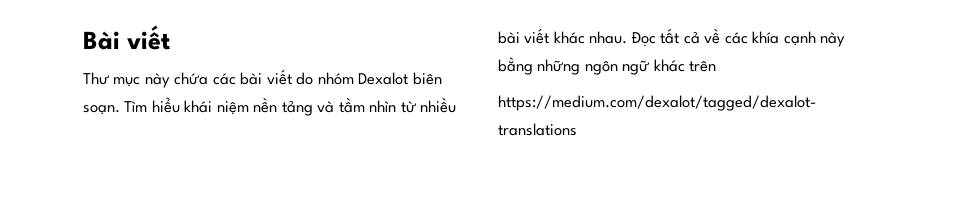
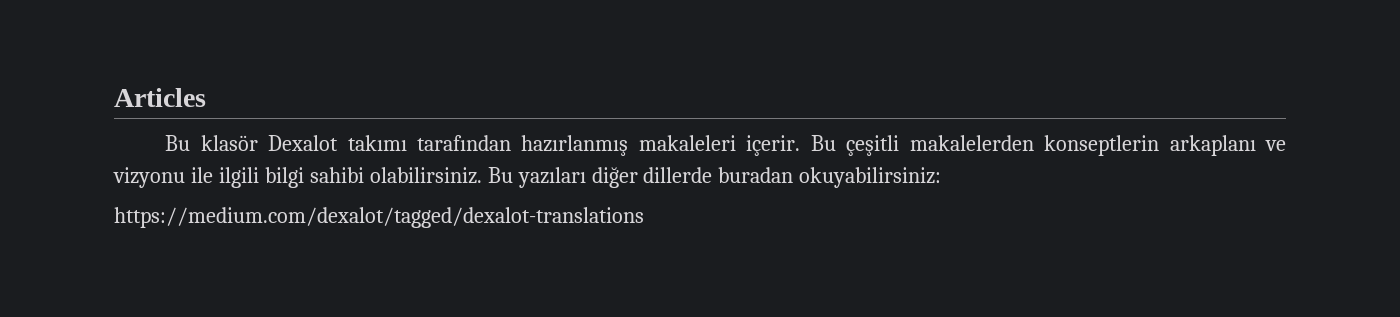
[83,25,172,50] [83,69,442,88] [83,97,457,116] [498,28,846,47] [498,57,717,75] Bài viết // Thư mục này chứa các bài viết do nhóm Dexalot biên soạn. Tìm hiểu khái niệm nền tảng và tầm nhìn từ nhiều bài viết khác nhau. Đọc tất cả về các khía cạnh này bằng những ngôn ngữ khác trên -> [114,88,206,107] [165,135,1286,156] [113,167,942,188] Articles // Bu klasör Dexalot takımı tarafından hazırlanmış makaleleri içerir. Bu çeşitli makalelerden konseptlerin arkaplanı ve vizyonu ile ilgili bilgi sahibi olabilirsiniz. Bu yazıları diğer dillerde buradan okuyabilirsiniz:

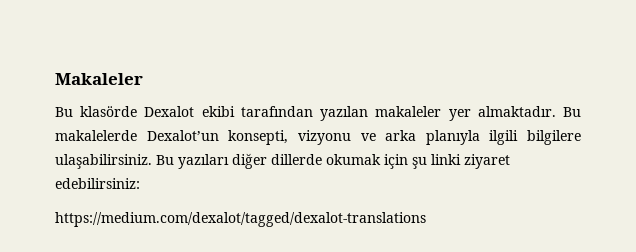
[114,88,206,107] [165,135,1286,156] [113,167,942,188] Articles // Bu klasör Dexalot takımı tarafından hazırlanmış makaleleri içerir. Bu çeşitli makalelerden konseptlerin arkaplanı ve vizyonu ile ilgili bilgi sahibi olabilirsiniz. Bu yazıları diğer dillerde buradan okuyabilirsiniz: -> [55,73,143,85] [55,106,581,121] [55,130,581,145] [55,153,510,169] [55,178,140,189] Makaleler // Bu klasörde Dexalot ekibi tarafından yazılan makaleler yer almaktadır. Bu makalelerde Dexalot’un konsepti, vizyonu ve arka planıyla ilgili bilgilere ulaşabilirsiniz. Bu yazıları diğer dillerde okumak için şu linki ziyaret edebilirsiniz:

